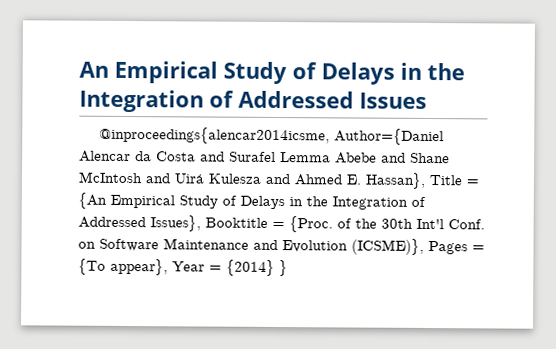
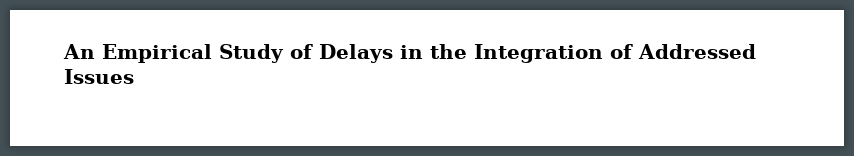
[99,126,445,146] [79,150,450,164] [78,171,479,189] [78,192,426,210] [78,215,485,233] [78,238,485,255] [78,258,288,277] // @inproceedings{alencar2014icsme, Author={Daniel Alencar da Costa and Surafel Lemma Abebe and Shane McIntosh and Uirá Kulesza and Ahmed E. Hassan}, Title = {An Empirical Study of Delays in the Integration of Addressed Issues}, Booktitle = {Proc. of the 30th Int'l Conf. on Software Maintenance and Evolution (ICSME)}, Pages = {To appear}, Year = {2014} } -> (134, 76) none

